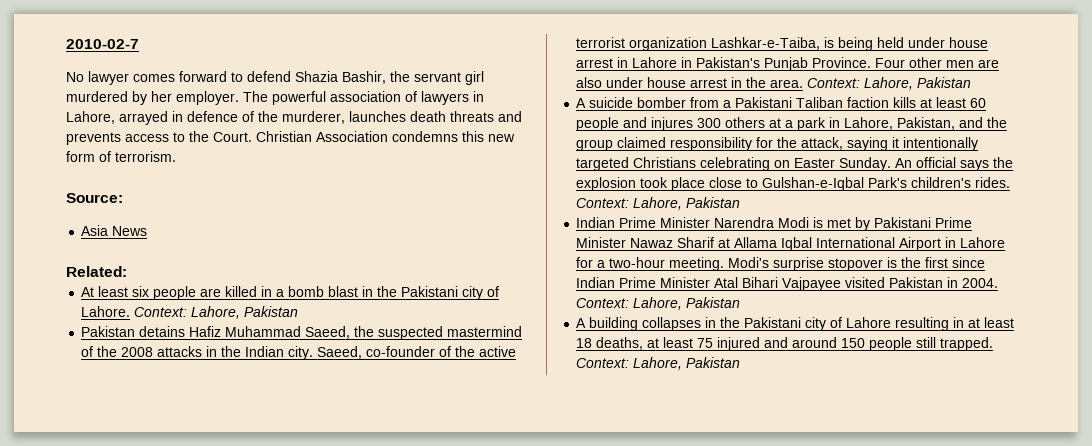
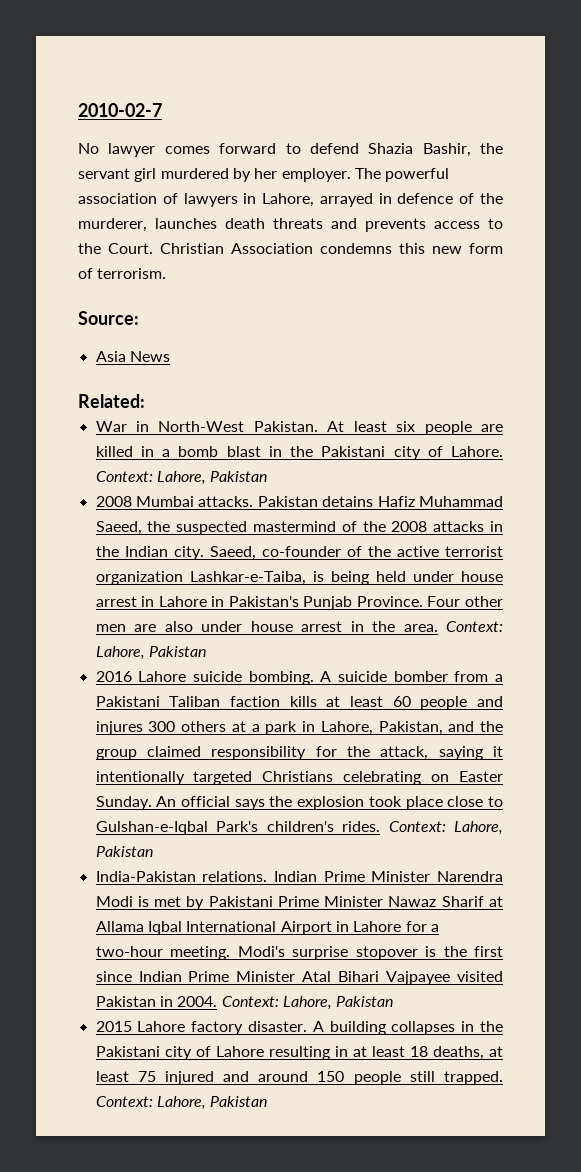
(127, 271) none -> [95,421,318,432] War in North-West Pakistan.
(299, 311) none -> [95,496,254,507] 2008 Mumbai attacks.
(972, 82) none -> [95,671,314,685] 2016 Lahore suicide bombing.
(741, 202) none -> [95,871,268,882] India-Pakistan relations.
(741, 302) none -> [95,1021,307,1035] 2015 Lahore factory disaster.

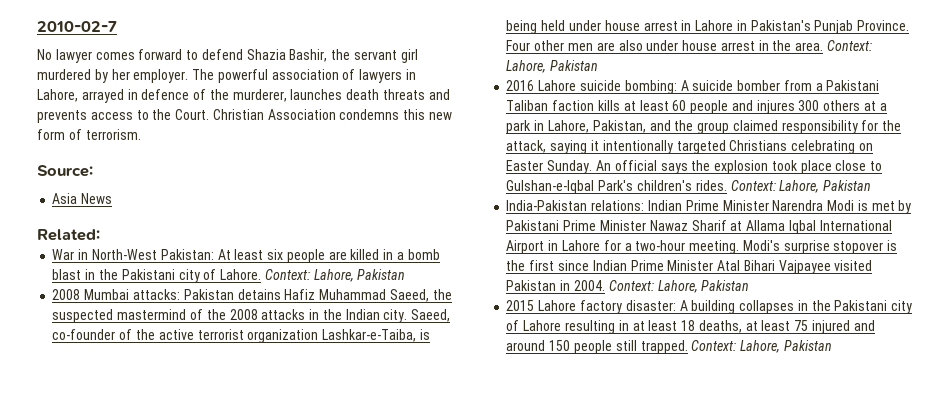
[253,421,318,432] Pakistan. -> [160,249,214,260] Pakistan:
[198,496,254,507] attacks. -> [132,289,180,300] attacks:
[248,671,314,685] bombing. -> [624,80,677,94] bombing:
[202,871,268,882] relations. -> [591,200,645,211] relations:
[248,1021,307,1032] disaster. -> [625,300,676,311] disaster:

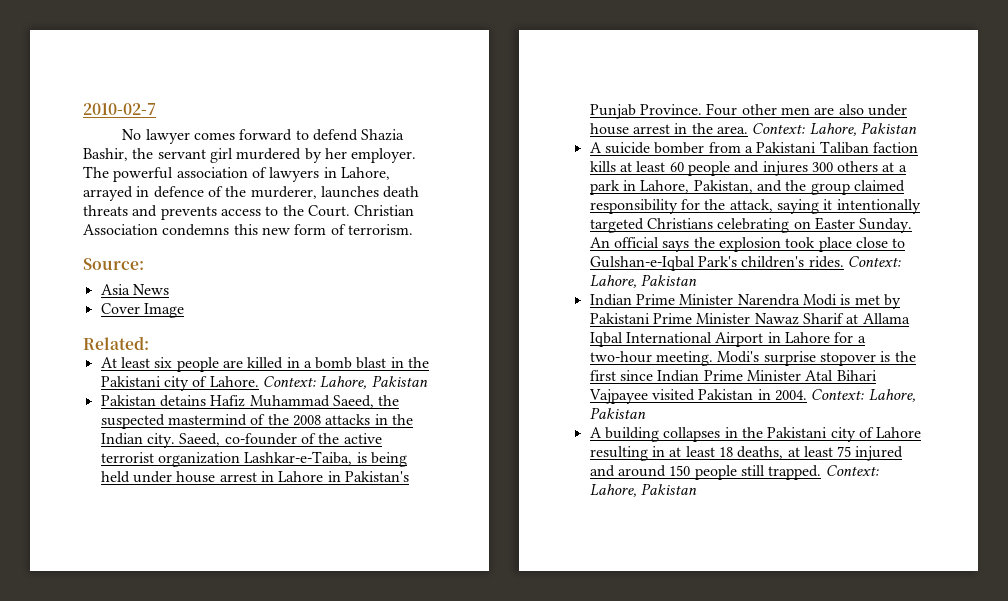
(113, 198) none -> [100,303,184,318] // Cover Image
[52,249,214,260] War in North-West Pakistan: -> (149, 343) none
[52,289,180,300] 2008 Mumbai attacks: -> (428, 381) none
[506,80,677,94] 2016 Lahore suicide bombing: -> (917, 128) none
[506,200,645,211] India-Pakistan relations: -> (697, 280) none
[506,300,676,314] 2015 Lahore factory disaster: -> (646, 413) none

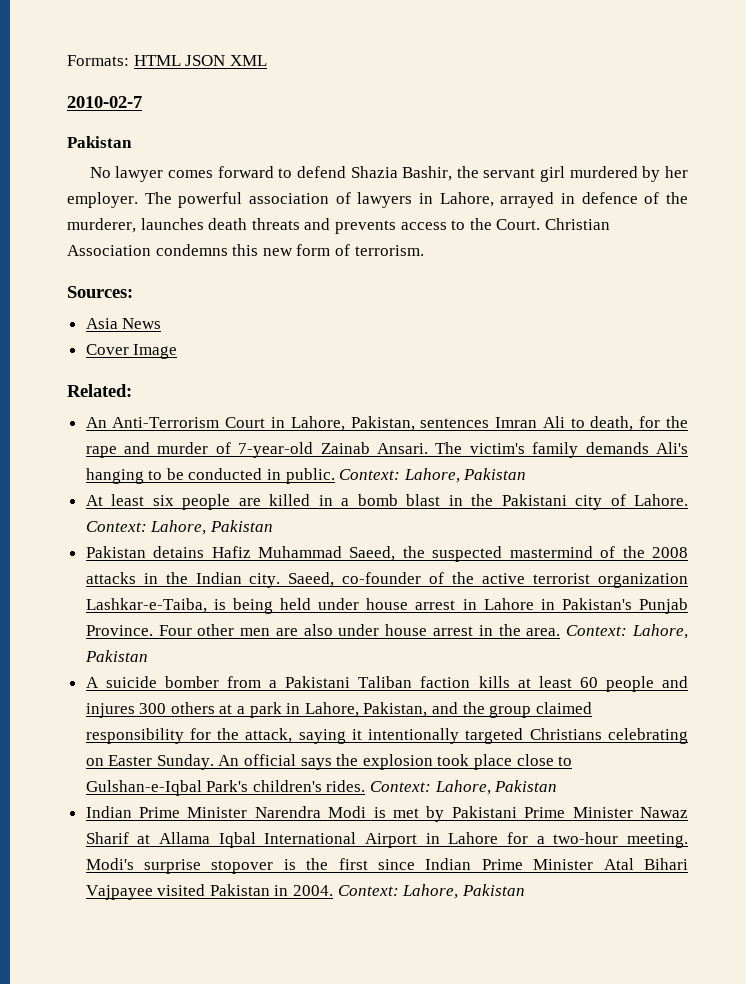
(83, 109) none -> [67,55,267,66] Formats: HTML JSON XML //
(156, 109) none -> [67,136,132,148] // Pakistan
[83,258,144,270] Source: -> [67,286,133,298] Sources:
(149, 343) none -> [85,416,688,431] [85,442,688,458] [85,468,527,484] // An Anti-Terrorism Court in Lahore, Pakistan, sentences Imran Ali to death, for the rape and murder of 7-year-old Zainab Ansari. The victim's family demands Ali's hanging to be conducted in public. Context: Lahore, Pakistan
[589,427,922,442] [589,446,904,461] [589,465,879,480] [589,483,697,497] // A building collapses in the Pakistani city of Lahore resulting in at least 18 deaths, at least 75 injured and around 150 people still trapped. Context: Lahore, Pakistan -> (525, 890) none

